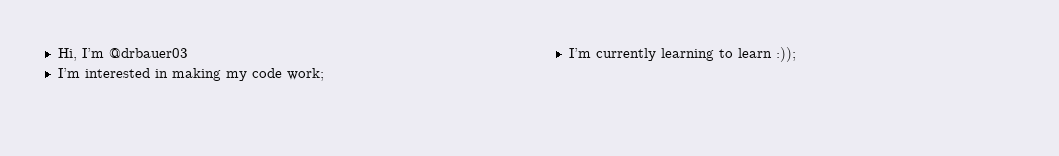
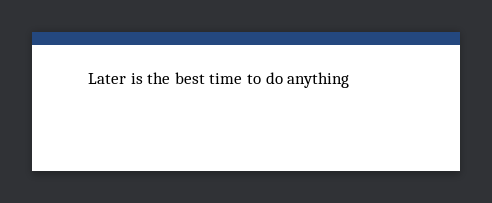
[57,48,188,61] [57,68,324,81] [568,47,796,62] Hi, I’m @drbauer03 // I’m interested in making my code work; // I’m currently learning to learn :)); -> [88,72,350,88] Later is the best time to do anything

